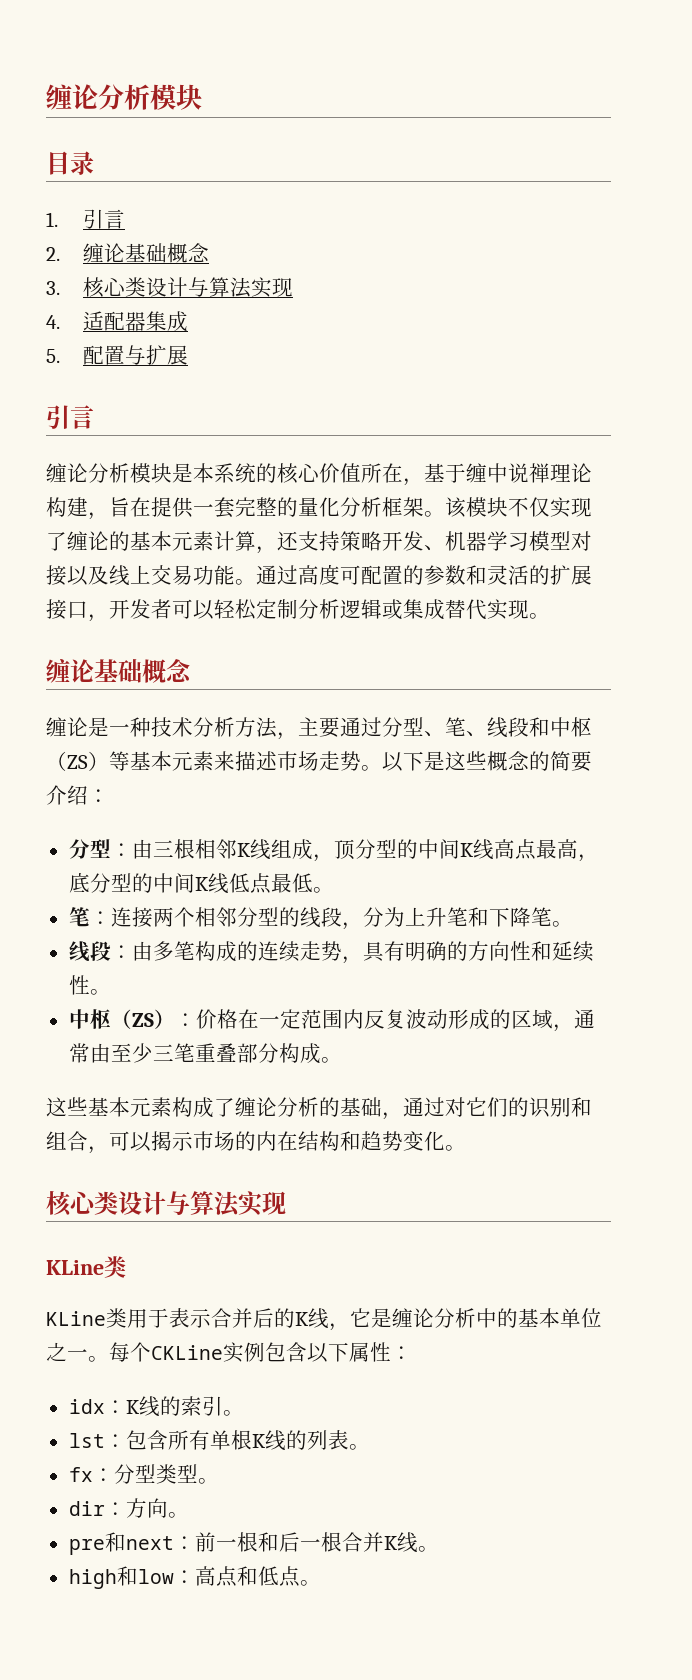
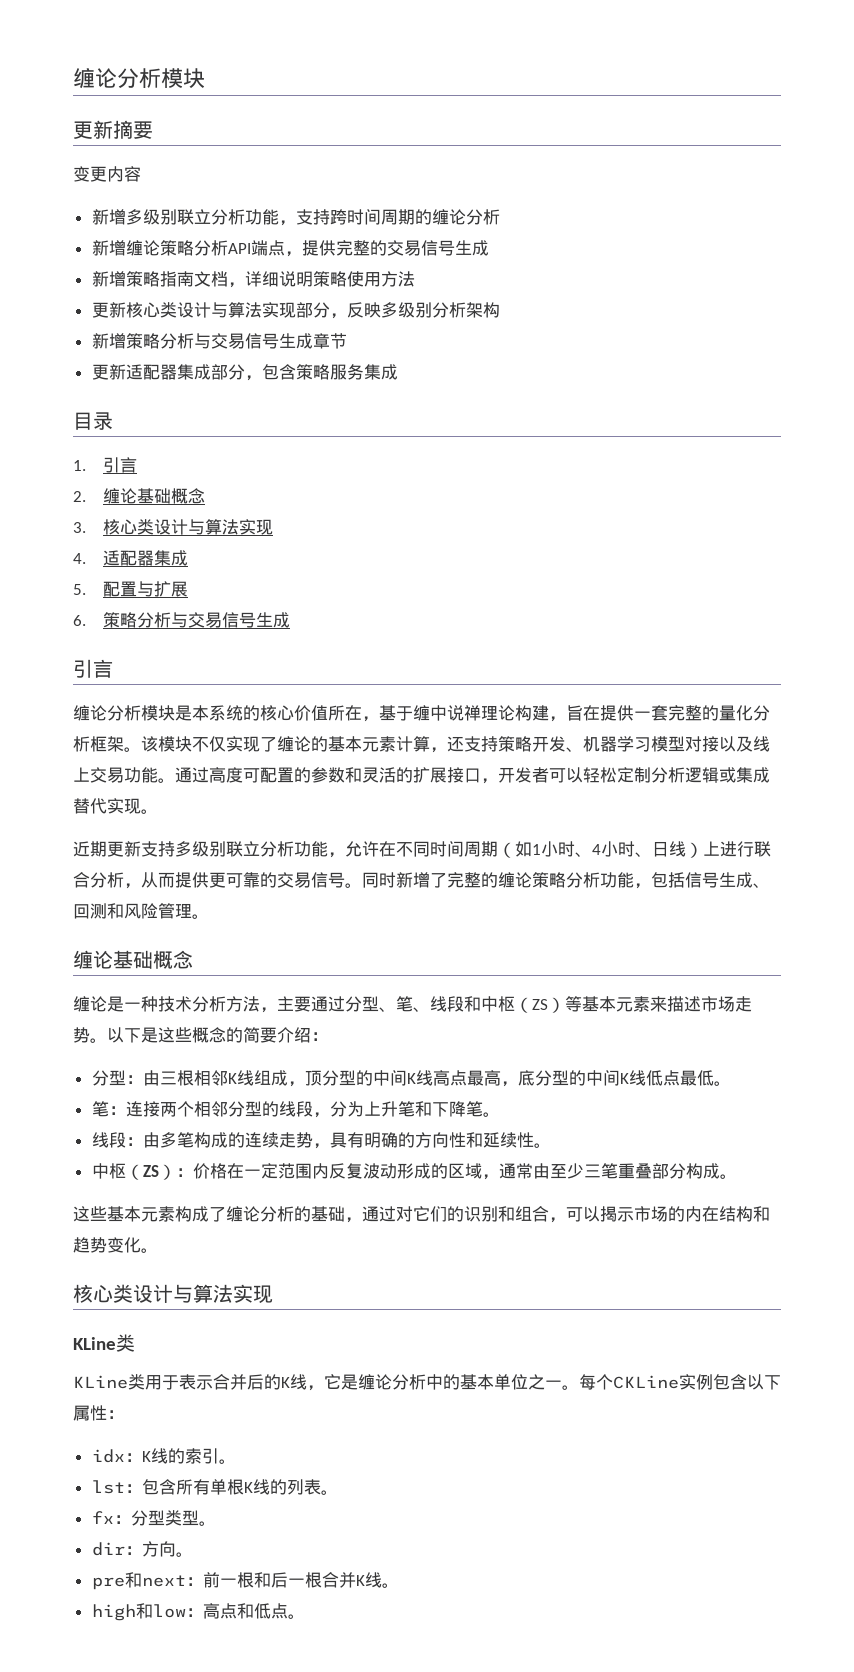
[46,84,202,110] 缠论分析模块 -> [73,68,205,89] [73,120,153,139] [73,166,141,182] [91,209,500,226] [91,240,489,257] [91,271,415,288] [91,302,500,319] [91,333,347,349] [91,364,398,381] 缠论分析模块 // 更新摘要 // 变更内容 // 新增多级别联立分析功能，支持跨时间周期的缠论分析 // 新增缠论策略分析API端点，提供完整的交易信号生成 // 新增策略指南文档，详细说明策略使用方法 // 更新核心类设计与算法实现部分，反映多级别分析架构 // 新增策略分析与交易信号生成章节 // 更新适配器集成部分，包含策略服务集成
(189, 355) none -> [73,612,291,628] // 6.策略分析与交易信号生成
(550, 616) none -> [73,841,771,858] [73,872,770,889] [73,903,209,919] // 近期更新支持多级别联立分析功能，允许在不同时间周期（如1小时、4小时、日线）上进行联合分析，从而提供更可靠的交易信号。同时新增了完整的缠论策略分析功能，包括信号生成、回测和风险管理。

